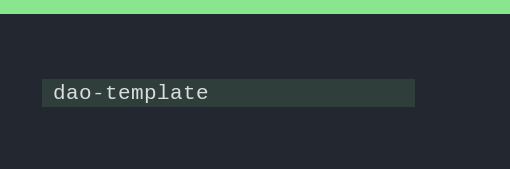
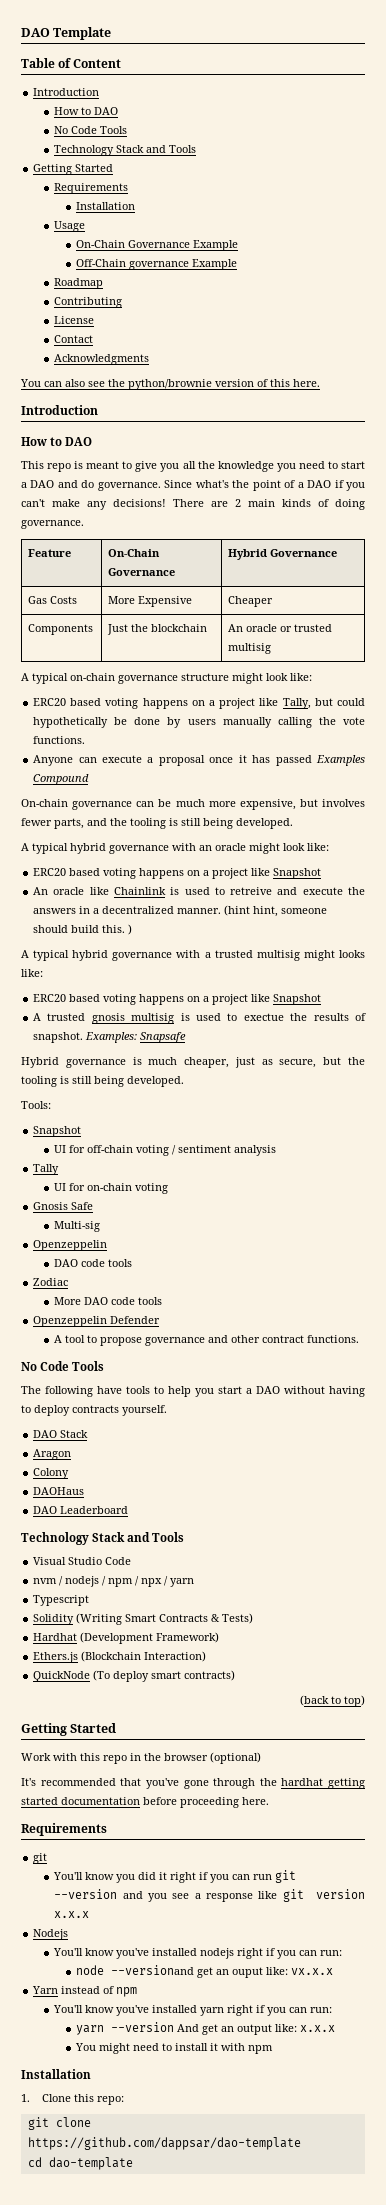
(53, 93) none -> [21,27,112,40] [21,58,122,68] [33,88,100,96] [54,107,119,115] [54,126,128,134] [54,145,197,156] [33,164,114,175] [54,183,129,194] [75,202,135,210] [54,221,86,232] [75,240,238,251] [75,259,237,270] [54,278,104,289] [54,297,123,308] [54,316,95,324] [54,335,94,343] [54,354,150,365] [20,379,320,390] [21,405,98,415] [21,437,93,446] [21,461,365,472] [21,480,365,491] [21,499,365,510] [21,520,84,529] [28,549,72,557] [108,549,161,557] [108,568,176,576] [228,549,338,560] [28,596,78,604] [108,596,193,607] [228,596,274,607] [28,624,94,635] [107,624,208,635] [228,624,333,632] [228,643,272,654] [21,673,312,684] [33,698,365,709] [33,717,366,728] [33,736,86,744] [33,755,366,766] [33,774,90,785] [21,799,365,810] [21,818,293,829] [21,843,329,854] [33,868,322,879] [33,887,365,895] [33,905,328,917] [33,924,133,935] [21,950,365,961] [21,969,43,977] [33,994,322,1005] [33,1013,366,1024] [33,1032,187,1043] [21,1057,365,1068] [21,1076,184,1087] [21,1101,51,1109] [33,1126,82,1137] [54,1145,277,1156] [33,1164,60,1175] [54,1183,169,1194] [33,1202,94,1210] [54,1221,101,1232] [33,1240,108,1251] [54,1259,133,1267] [33,1278,69,1286] [54,1297,163,1305] [33,1316,161,1327] [54,1335,360,1346] [21,1361,105,1371] [21,1386,365,1397] [21,1405,167,1416] [33,1430,89,1438] [33,1449,72,1460] [33,1468,70,1479] [33,1487,85,1495] [33,1506,129,1514] [21,1532,185,1545] [33,1557,132,1565] [33,1576,195,1587] [33,1595,90,1606] [33,1613,254,1625] [33,1632,220,1644] [33,1651,207,1663] [33,1670,236,1682] [300,1695,365,1707] [21,1723,117,1736] [21,1752,261,1764] [21,1778,365,1789] [21,1797,269,1808] [21,1823,107,1836] [33,1853,48,1864] [53,1870,297,1883] [54,1889,366,1902] [54,1911,90,1918] [33,1929,69,1940] [53,1948,343,1959] [75,1965,333,1978] [32,1986,138,1997] [53,2005,333,2016] [75,2022,335,2035] [74,2043,273,2054] [21,2069,91,2079] [21,2094,125,2105] [27,2117,91,2130] [27,2137,301,2150] [27,2157,42,2167] DAO Template // Table of Content // Introduction // How to DAO // No Code Tools // Technology Stack and Tools // Getting Started // Requirements // Installation // Usage // On-Chain Governance Example // Off-Chain governance Example // Roadmap // Contributing // License // Contact // Acknowledgments // You can also see the python/brownie version of this here. // Introduction // How to DAO // This repo is meant to give you all the knowledge you need to start a DAO and do governance. Since what's the point of a DAO if you can't make any decisions! There are 2 main kinds of doing governance. // Feature | On-Chain Governance | Hybrid Governance // Gas Costs | More Expensive | Cheaper // Components | Just the blockchain | An oracle or trusted multisig // A typical on-chain governance structure might look like: // ERC20 based voting happens on a project like Tally, but could hypothetically be done by users manually calling the vote functions. // Anyone can execute a proposal once it has passed Examples Compound // On-chain governance can be much more expensive, but involves fewer parts, and the tooling is still being developed. // A typical hybrid governance with an oracle might look like: // ERC20 based voting happens on a project like Snapshot // An oracle like Chainlink is used to retreive and execute the answers in a decentralized manner. (hint hint, someone should build this. ) // A typical hybrid governance with a trusted multisig might looks like: // ERC20 based voting happens on a project like Snapshot // A trusted gnosis multisig is used to exectue the results of snapshot. Examples: Snapsafe // Hybrid governance is much cheaper, just as secure, but the tooling is still being developed. // Tools: // Snapshot // UI for off-chain voting / sentiment analysis // Tally // UI for on-chain voting // Gnosis Safe // Multi-sig // Openzeppelin // DAO code tools // Zodiac // More DAO code tools // Openzeppelin Defender // A tool to propose governance and other contract functions. // No Code Tools // The following have tools to help you start a DAO without having to deploy contracts yourself. // DAO Stack // Aragon // Colony // DAOHaus // DAO Leaderboard // Technology Stack and Tools // Visual Studio Code // nvm / nodejs / npm / npx / yarn // Typescript // Solidity (Writing Smart Contracts & Tests) // Hardhat (Development Framework) // Ethers.js (Blockchain Interaction) // QuickNode (To deploy smart contracts) // (back to top) // Getting Started // Work with this repo in the browser (optional) // It's recommended that you've gone through the hardhat getting started documentation before proceeding here. // Requirements // git // You'll know you did it right if you can run git --version and you see a response like git version x.x.x // Nodejs // You'll know you've installed nodejs right if you can run: // node --versionand get an ouput like: vx.x.x // Yarn instead of npm // You'll know you've installed yarn right if you can run: // yarn --version And get an output like: x.x.x // You might need to install it with npm // Installation // 1. Clone this repo: // git clone https://github.com/dappsar/dao-template // cd

